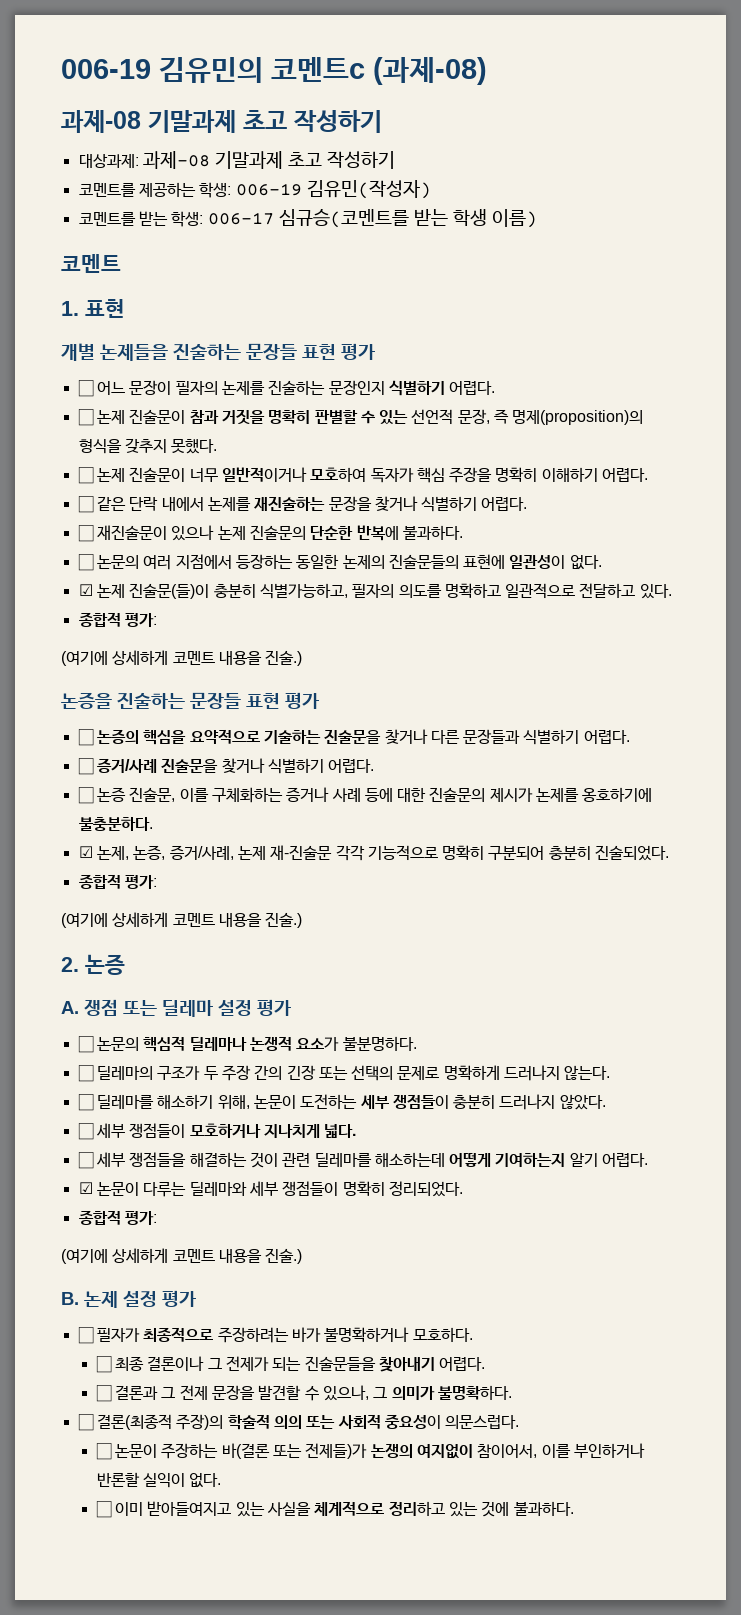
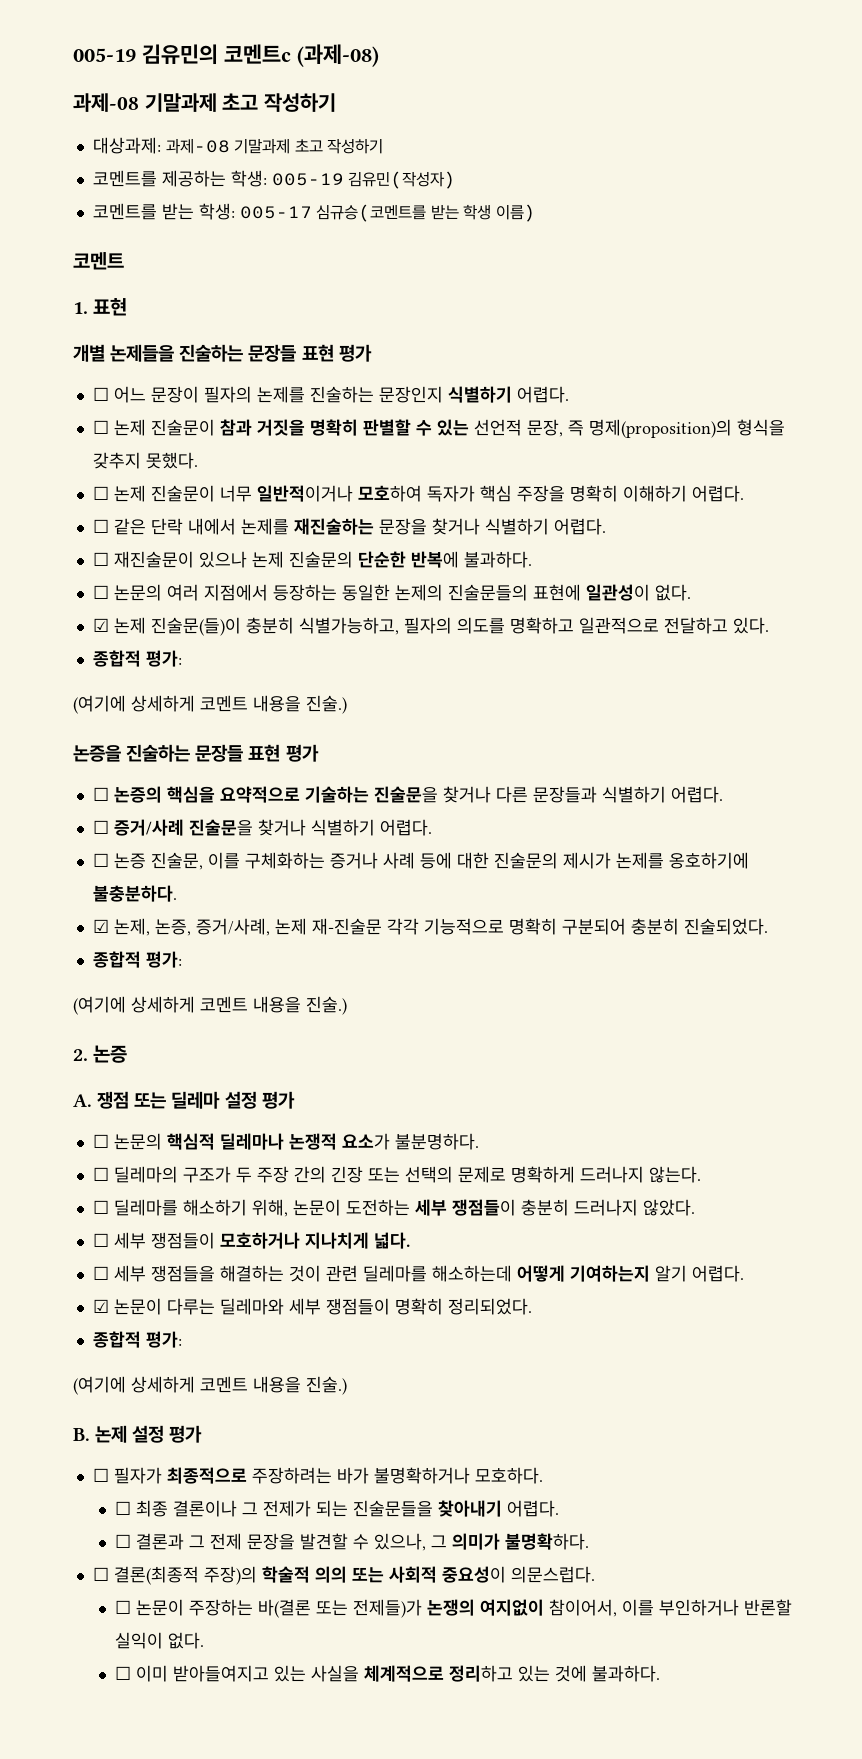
[61,59,151,79] 006-19 -> [73,48,136,62] 005-19
[235,183,302,196] 006-19 -> [271,173,344,186] 005-19
[207,212,274,225] 006-17 -> [239,206,312,219] 005-17

